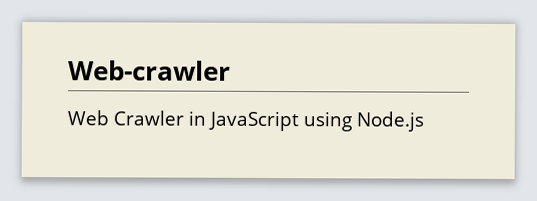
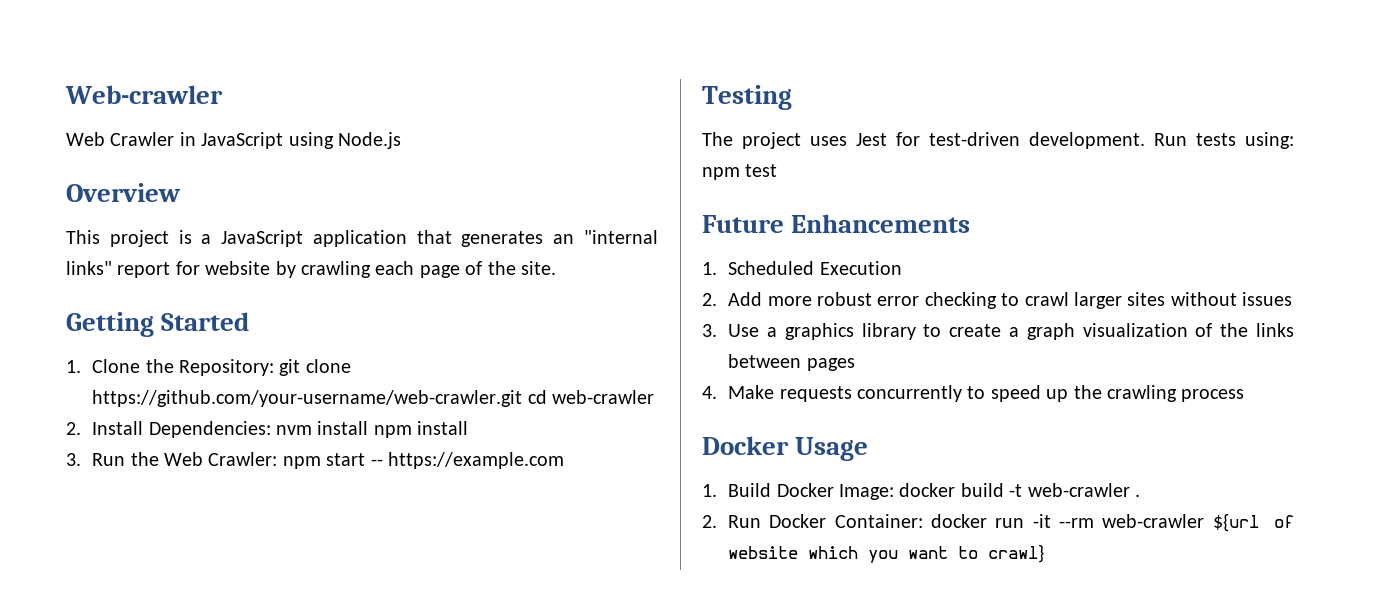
(424, 121) none -> [66,183,181,202] [66,230,658,247] [66,261,556,278] [66,312,250,337] [66,359,351,376] [92,390,654,407] [66,421,469,438] [66,452,564,469] [702,85,792,110] [702,132,1294,149] [702,164,778,180] [702,214,971,233] [702,261,902,275] [702,292,1293,309] [702,323,1294,340] [728,354,855,371] [702,385,1245,402] [702,436,869,461] [702,483,1140,500] [702,513,1294,532] [728,544,1045,563] // Overview // This project is a JavaScript application that generates an "internal links" report for website by crawling each page of the site. // Getting Started // 1. Clone the Repository: git clone https://github.com/your-username/web-crawler.git cd web-crawler // 2. Install Dependencies: nvm install npm install // 3. Run the Web Crawler: npm start -- https://example.com // Testing // The project uses Jest for test-driven development. Run tests using: npm test // Future Enhancements // 1. Scheduled Execution // 2. Add more robust error checking to crawl larger sites without issues // 3. Use a graphics library to create a graph visualization of the links between pages // 4. Make requests concurrently to speed up the crawling process // Docker Usage // 1. Build Docker Image: docker build -t web-crawler . // 2. Run Docker Container: docker run -it --rm web-crawler ${url of website which you want to crawl}

